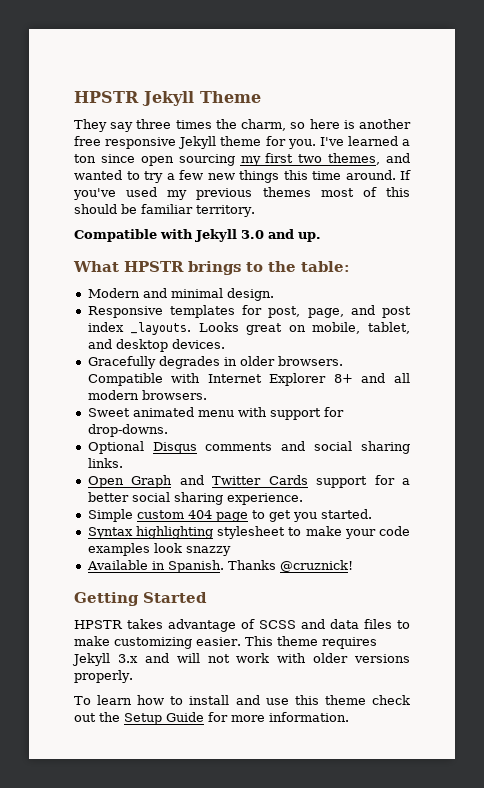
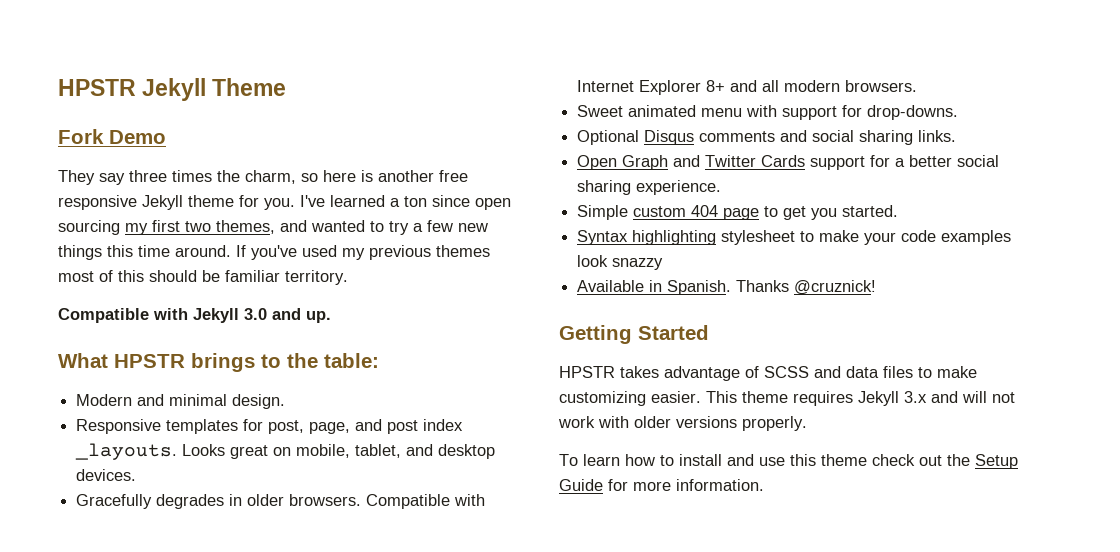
(261, 97) none -> [58,129,166,144] // Fork Demo

